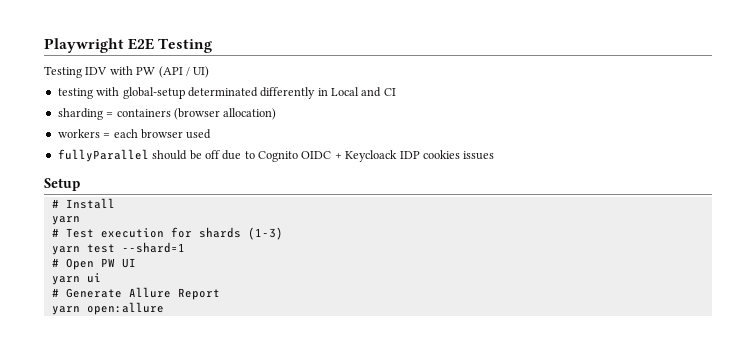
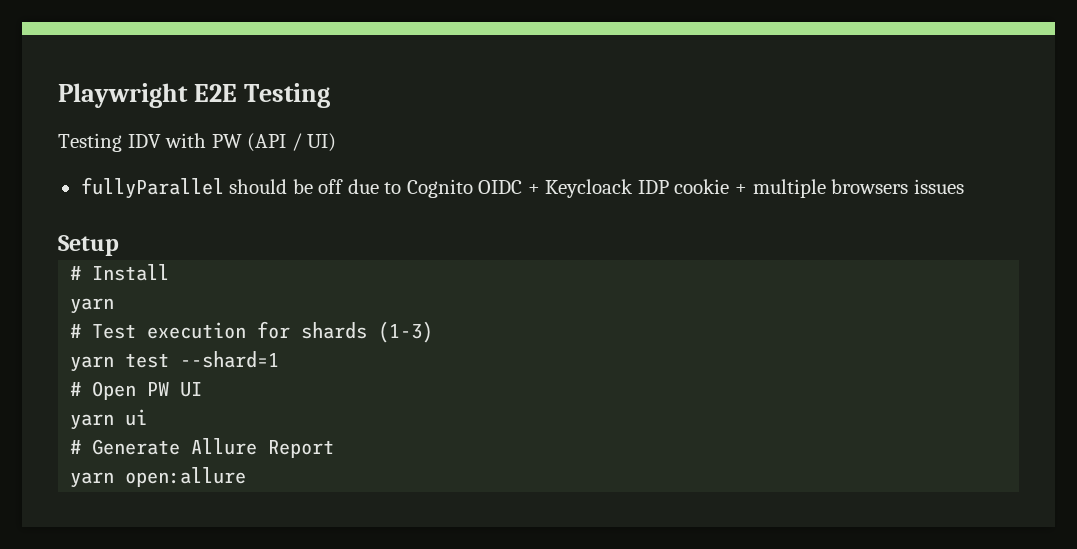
[57,87,396,99] [57,108,277,120] [57,129,212,139] // testing with global-setup determinated differently in Local and CI // sharding = containers (browser allocation) // workers = each browser used -> (337, 142) none
[422,150,460,159] cookies -> [674,179,909,198] cookie + multiple browsers

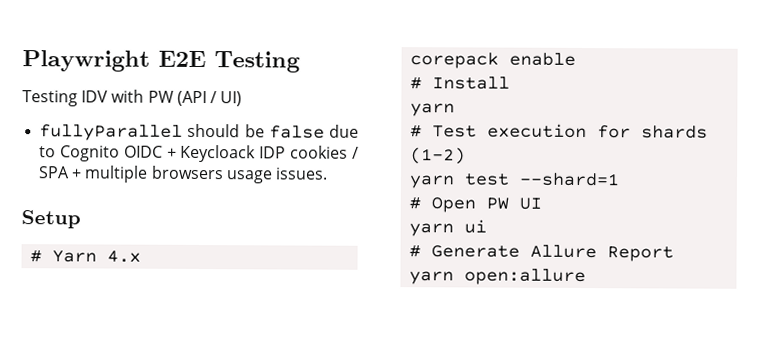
[318,179,344,194] off -> [268,125,325,139] false
[674,179,730,194] cookie -> [290,145,359,159] [38,166,71,179] cookies / SPA
[913,179,964,194] issues -> [225,167,328,184] usage issues.
(119, 245) none -> [30,250,142,263] [410,52,577,69] // # Yarn 4.x // corepack enable
[378,321,434,343] (1-3) -> [410,147,467,165] (1-2)

